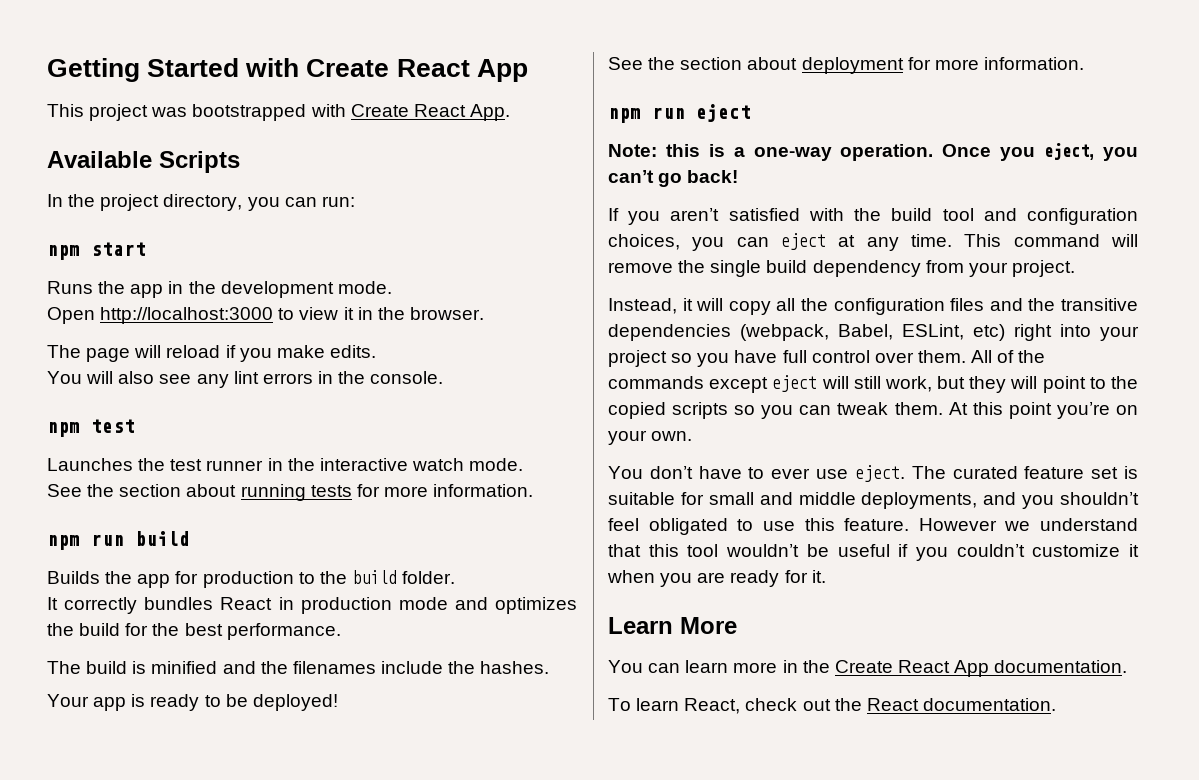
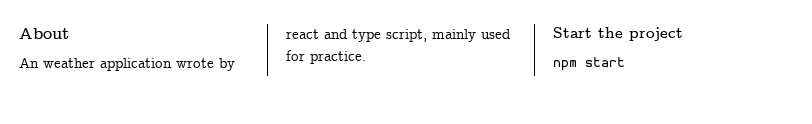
[47,58,528,82] [47,104,510,121] [47,151,240,173] [47,194,355,211] [47,242,146,260] [47,281,392,298] [47,307,484,324] [47,345,376,362] [47,371,444,388] [47,419,135,437] [47,458,524,471] [47,484,534,501] [47,531,190,550] [47,570,456,588] [47,597,577,614] [47,623,341,640] [47,661,550,674] [47,694,338,711] [608,57,1084,74] [608,104,751,123] [608,143,1138,161] [608,170,739,187] [608,208,1138,225] [608,233,1138,251] [608,260,1075,277] [608,298,1138,315] [608,324,1139,341] [608,350,1046,367] [608,375,1138,393] [608,402,1138,419] [608,430,693,445] [608,465,1138,482] [608,492,1139,509] [608,518,1138,535] [608,544,1139,561] [607,570,826,587] [608,617,737,634] [608,660,1128,677] [608,698,1056,714] Getting Started with Create React App // This project was bootstrapped with Create React App. // Available Scripts // In the project directory, you can run: // npm start // Runs the app in the development mode. // Open http://localhost:3000 to view it in the browser. // The page will reload if you make edits. // You will also see any lint errors in the console. // npm test // Launches the test runner in the interactive watch mode. // See the section about running tests for more information. // npm run build // Builds the app for production to the build folder. // It correctly bundles React in production mode and optimizes the build for the best performance. // The build is minified and the filenames include the hashes. // Your app is ready to be deployed! // See the section about deployment for more information. // npm run eject // Note: this is a one-way operation. Once you eject, you can’t go back! // If you aren’t satisfied with the build tool and configuration choices, you can eject at any time. This command will remove the single build dependency from your project. // Instead, it will copy all the configuration files and the transitive dependencies (webpack, Babel, ESLint, etc) right into your project so you have full control over them. All of the commands except eject will still work, but they will point to the copied scripts so you can tweak them. At this point you’re on your own. // You don’t have to ever use eject. The curated feature set is suitable for small and middle deployments, and you shouldn’t feel obligated to use this feature. However we understand that this tool wouldn’t be useful if you couldn’t customize it when you are ready for it. // Learn More // You can learn more in the Create React App documentation. // To learn React, check out the React documentation. -> [19,28,69,39] [19,57,235,71] [286,29,511,42] [286,50,366,64] [553,27,683,41] [553,57,625,71] About // An weather application wrote by react and type script, mainly used for practice. // Start the project // npm start

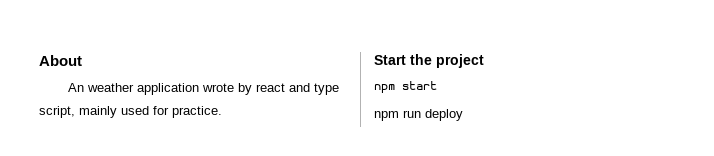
(625, 62) none -> [374,109,463,121] // npm run deploy

